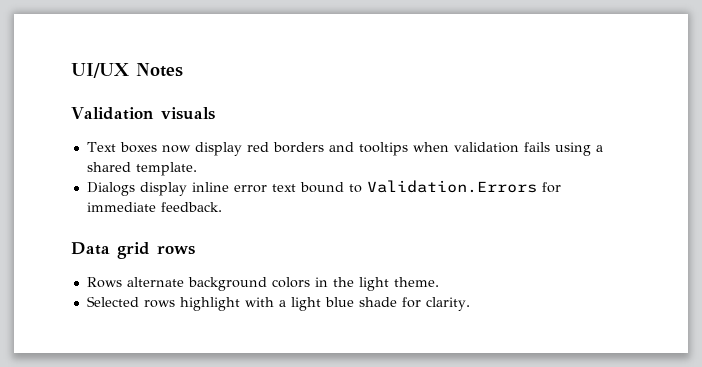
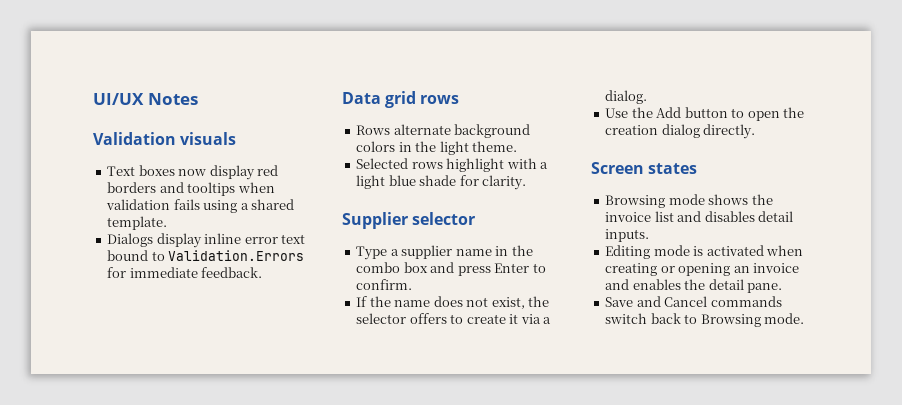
(470, 304) none -> [342,212,476,229] [356,245,533,260] [356,262,546,276] [356,279,413,290] [356,296,550,309] [356,313,552,324] [605,90,648,104] [605,107,805,121] [605,124,756,139] [591,162,698,174] [605,194,773,208] [605,211,794,222] [605,229,650,242] [605,245,804,259] [605,263,800,276] [605,279,783,293] [605,296,782,307] [605,313,805,327] // Supplier selector // Type a supplier name in the combo box and press Enter to confirm. // If the name does not exist, the selector offers to create it via a dialog. // Use the Add button to open the creation dialog directly. // Screen states // Browsing mode shows the invoice list and disables detail inputs. // Editing mode is activated when creating or opening an invoice and enables the detail pane. // Save and Cancel commands switch back to Browsing mode.

